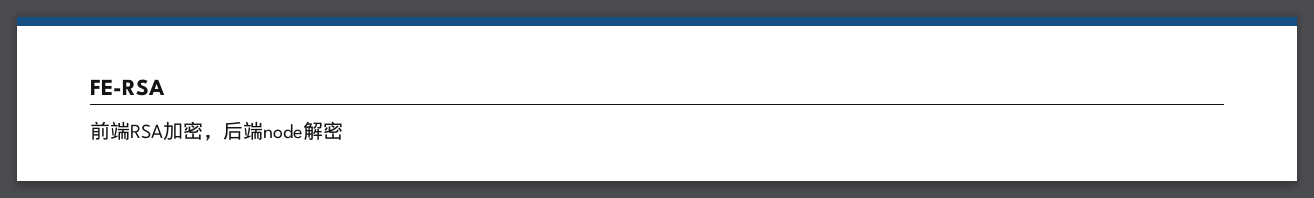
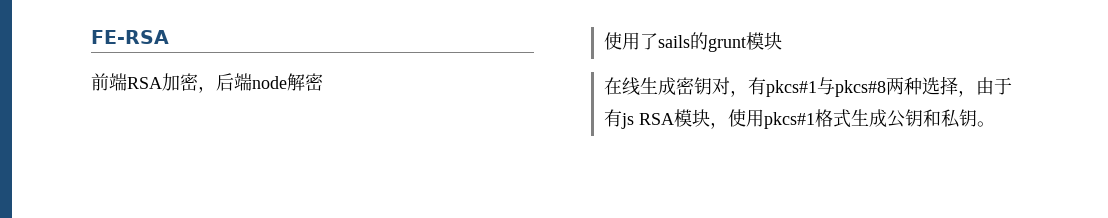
(343, 130) none -> [604,32,783,52] [604,76,1013,97] [604,109,996,129] // 使用了sails的grunt模块 // 在线生成密钥对，有pkcs#1与pkcs#8两种选择，由于有js RSA模块，使用pkcs#1格式生成公钥和私钥。

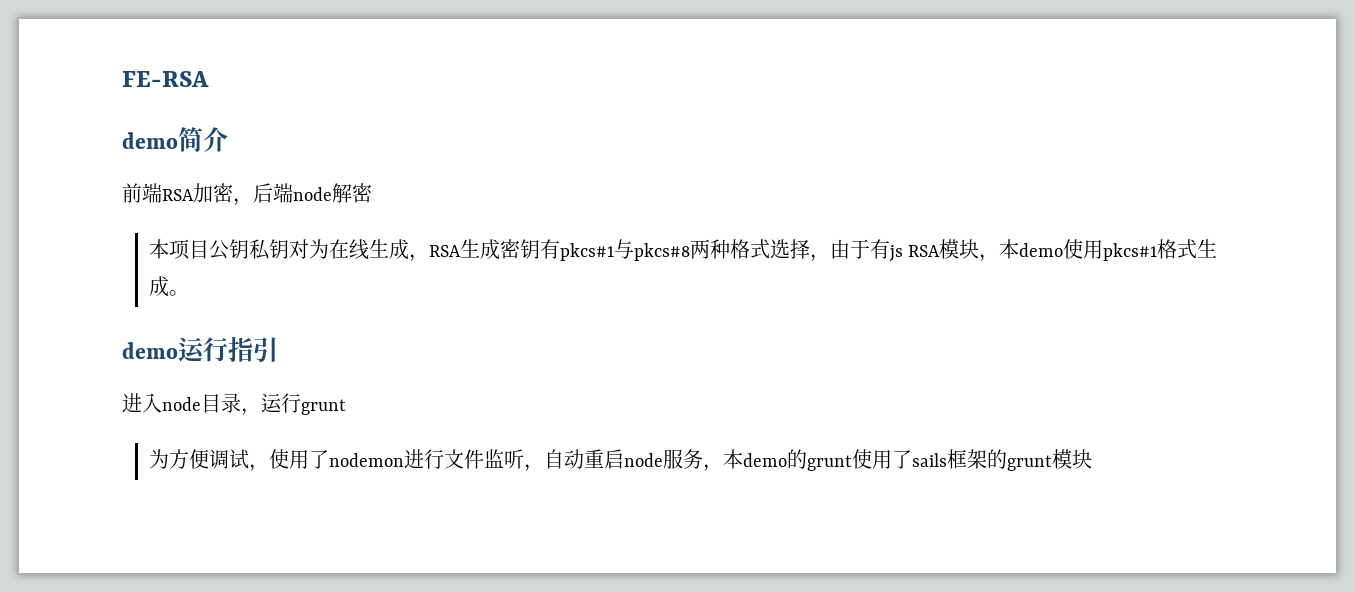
(169, 37) none -> [122,127,228,152] // demo简介
[604,32,783,52] [604,77,749,97] 使用了sails的grunt模块 // 在线生成密钥对， -> [148,239,540,262] 本项目公钥私钥对为在线生成，RSA生成密钥
(923, 86) none -> [729,239,770,259] 格式
(729, 125) none -> [999,239,1064,259] 本demo
[887,109,996,128] 公钥和私钥。 -> [168,290,189,296] [122,337,278,363] [122,393,346,416] [148,449,1092,472] 。 // demo运行指引 // 进入node目录，运行grunt // 为方便调试，使用了nodemon进行文件监听，自动重启node服务，本demo的grunt使用了sails框架的grunt模块

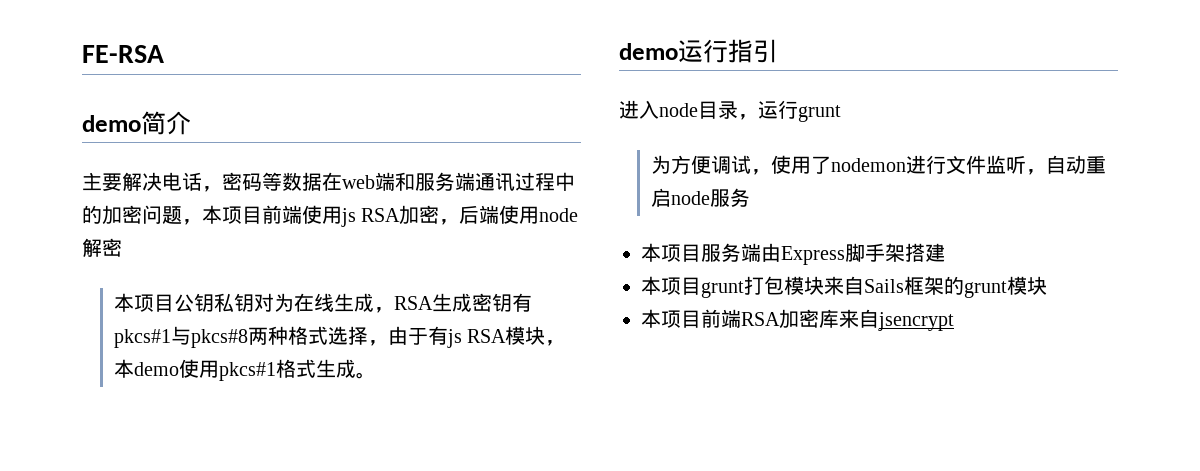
[122,183,162,203] 前端 -> [82,172,575,192] [82,205,356,227] 主要解决电话，密码等数据在web端和服务端通讯过程中的加密问题，本项目前端使用js
(293, 193) none -> [499,205,540,224] 使用
[702,449,1092,472] ，本demo的grunt使用了sails框架的grunt模块 -> [641,243,945,265] [641,276,1047,298] [641,309,954,331] // 本项目服务端由Express脚手架搭建 // 本项目grunt打包模块来自Sails框架的grunt模块 // 本项目前端RSA加密库来自jsencrypt

